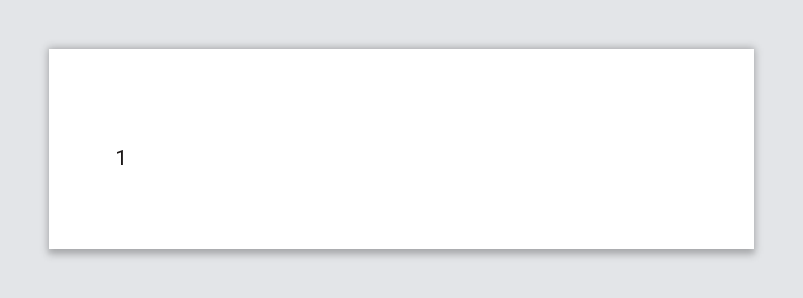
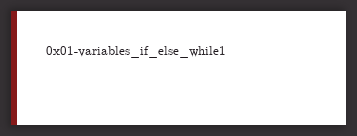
[115,150,127,165] 1 -> [46,46,226,58] 0x01-variables_if_else_while1

